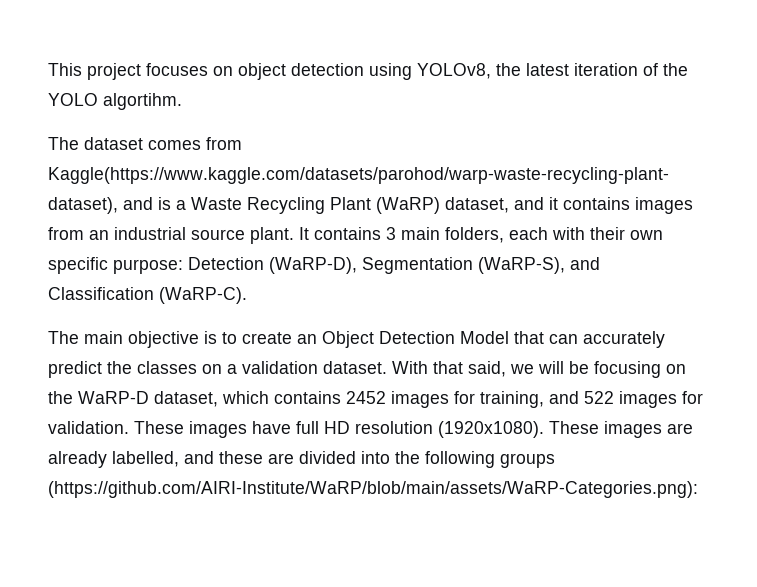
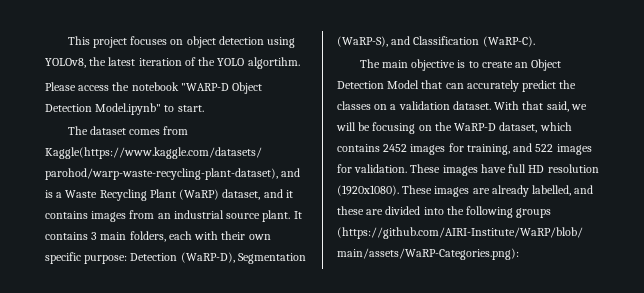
(182, 101) none -> [45,82,263,94] [45,103,204,115] // Please access the notebook "WARP-D Object Detection Model.ipynb" to start.

